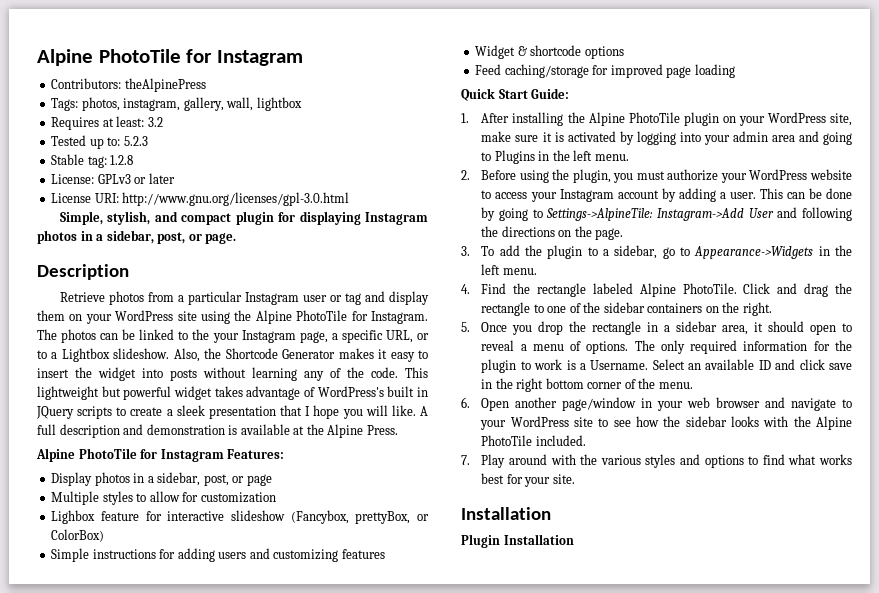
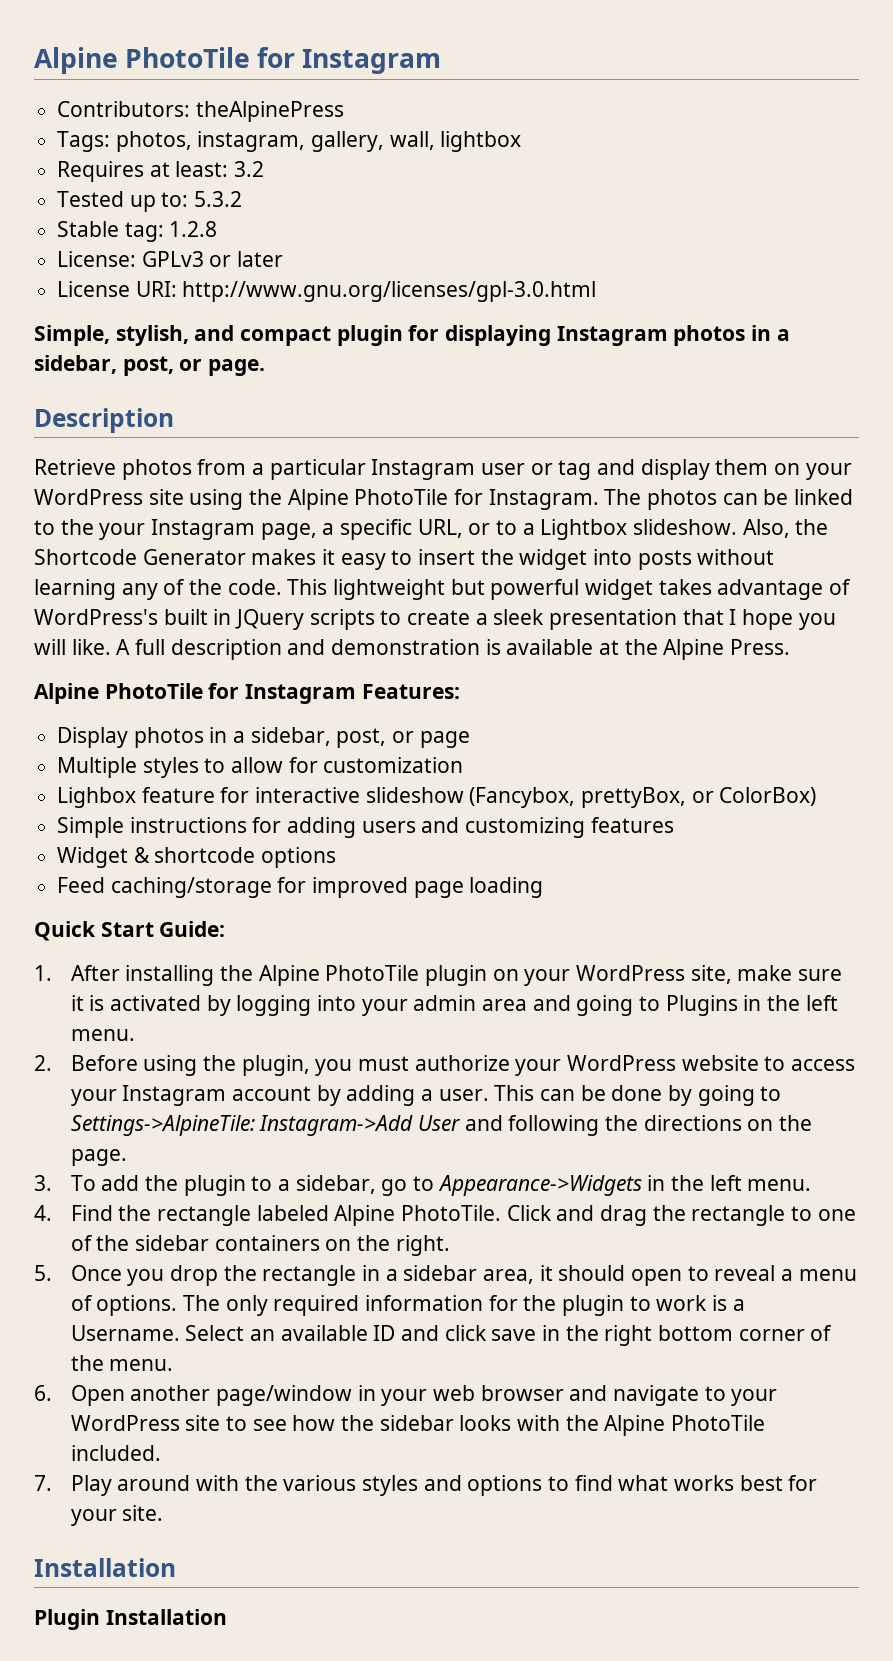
[123,136,148,146] 5.2.3 -> [194,191,243,207] 5.3.2

